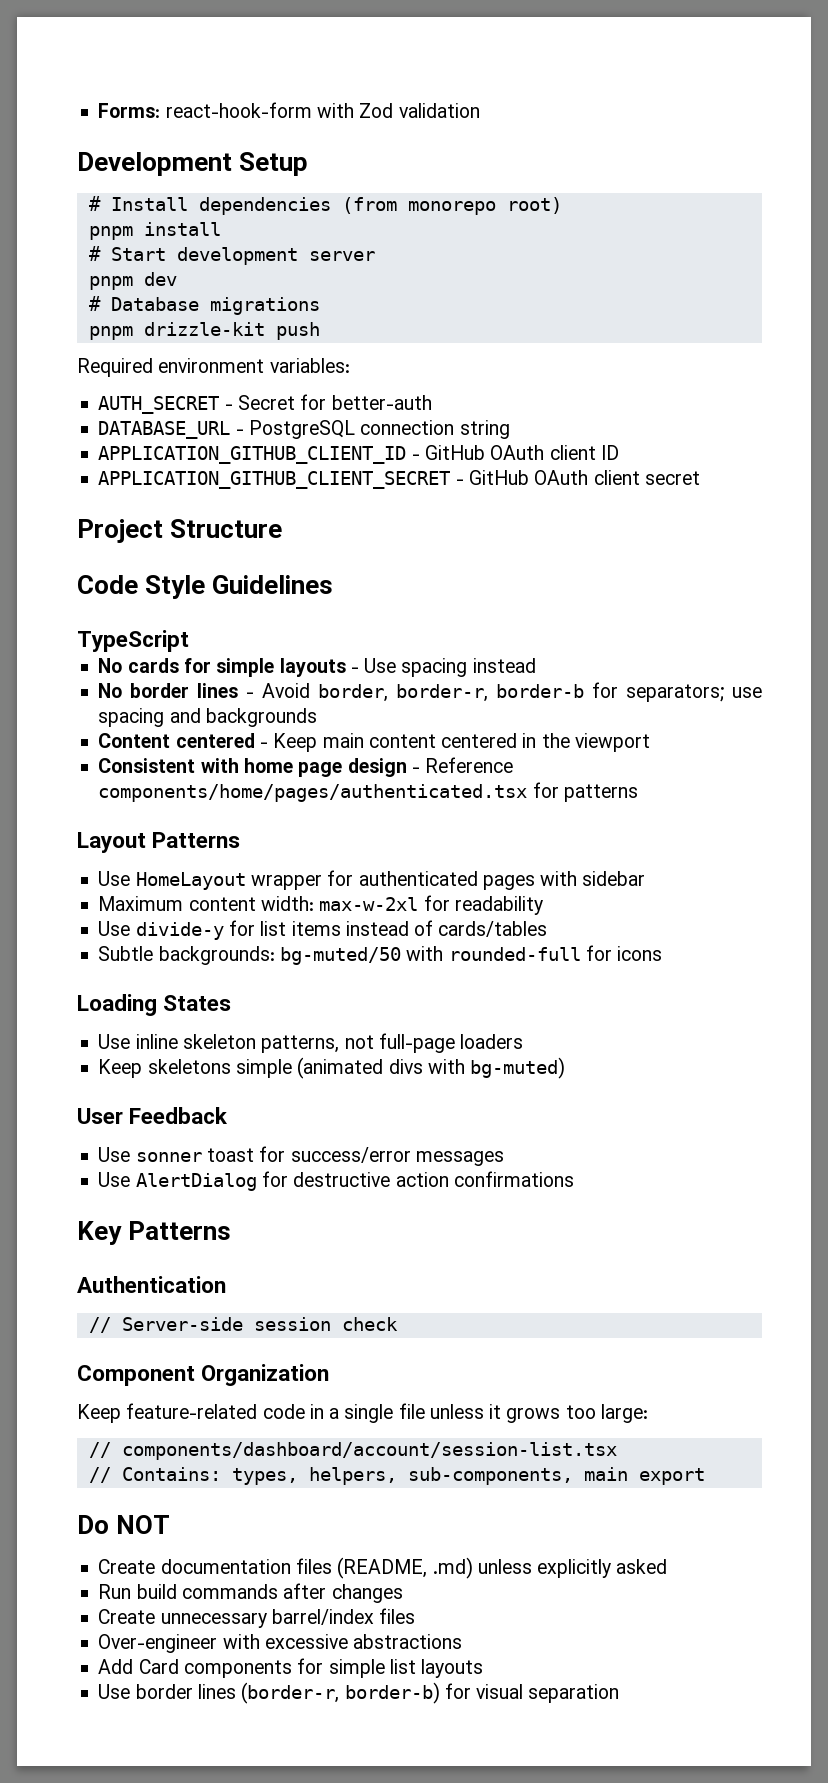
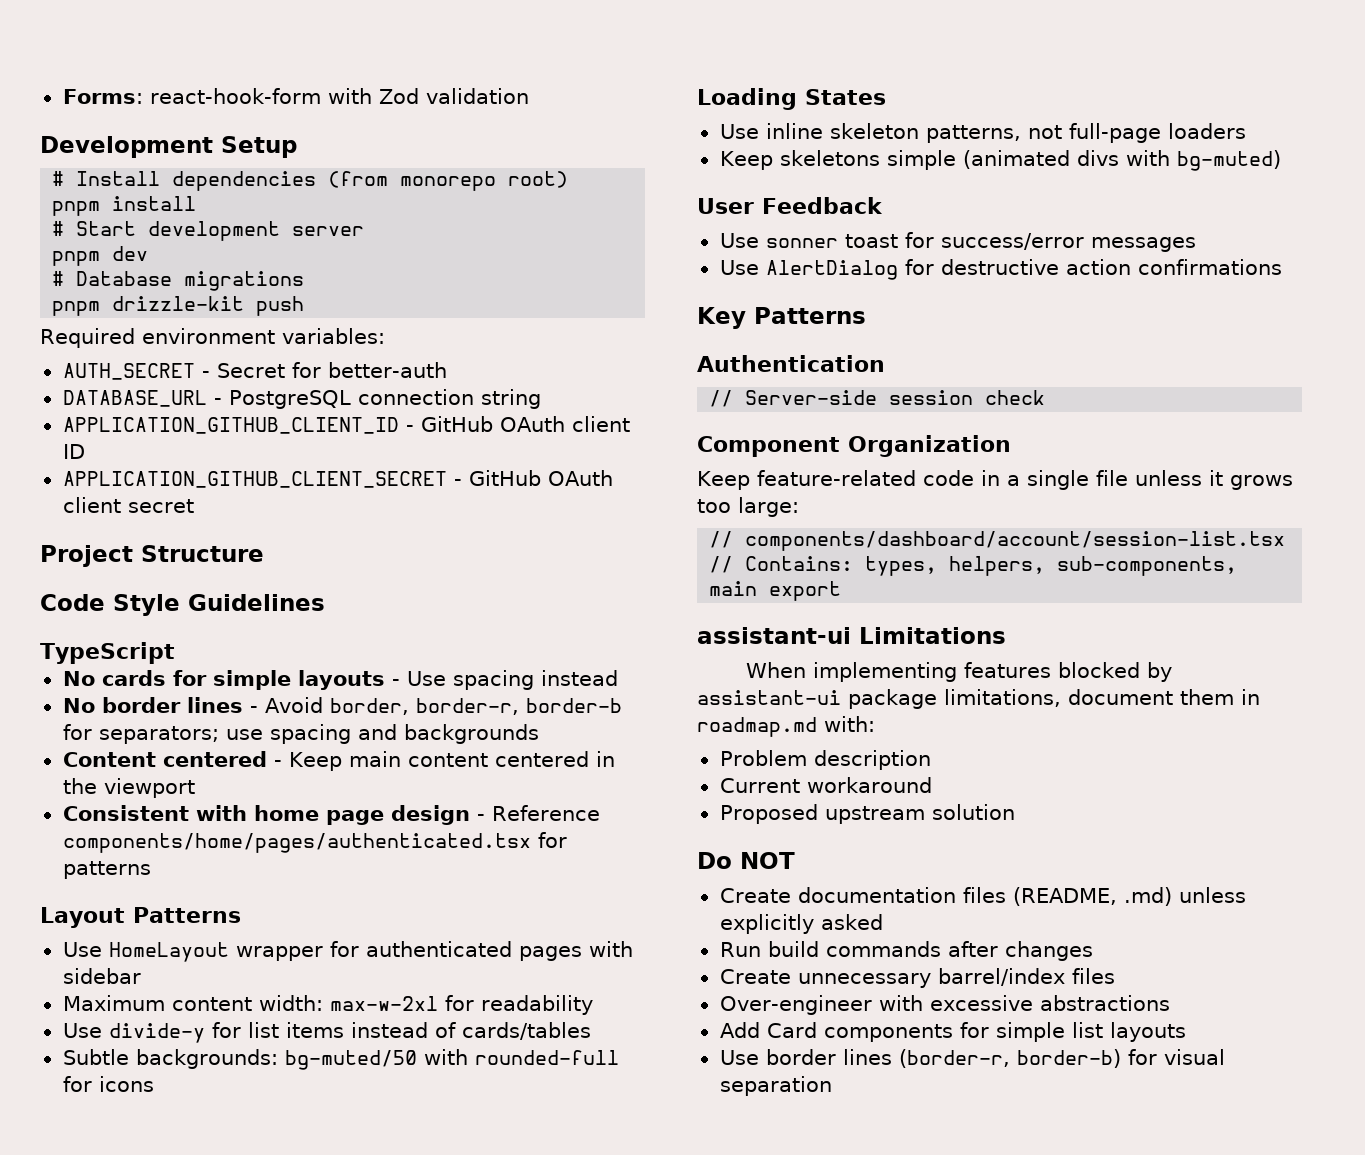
(705, 1476) none -> [697,627,1006,644] [745,662,1172,682] [697,689,1260,709] [697,716,875,737] [719,750,931,770] [719,777,932,793] [719,804,1015,824] // assistant-ui Limitations // When implementing features blocked by assistant-ui package limitations, document them in roadmap.md with: // Problem description // Current workaround // Proposed upstream solution

